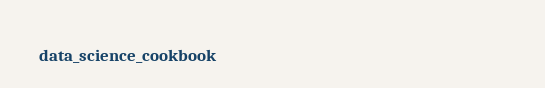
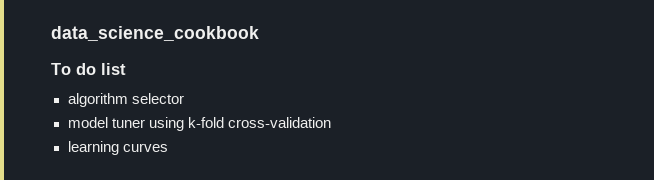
(217, 56) none -> [51,63,126,75] [67,93,184,107] [67,117,331,131] [67,141,168,155] // To do list // algorithm selector // model tuner using k-fold cross-validation // learning curves

